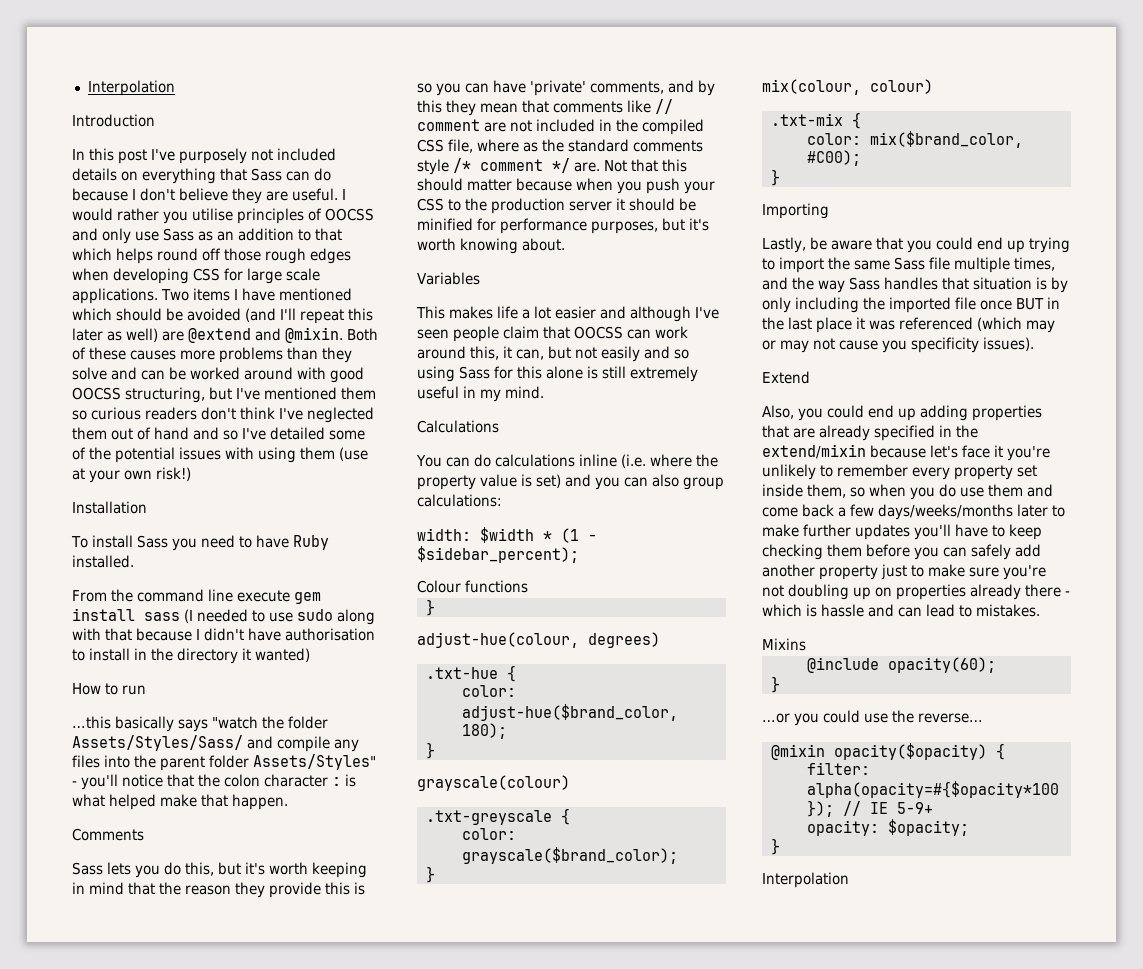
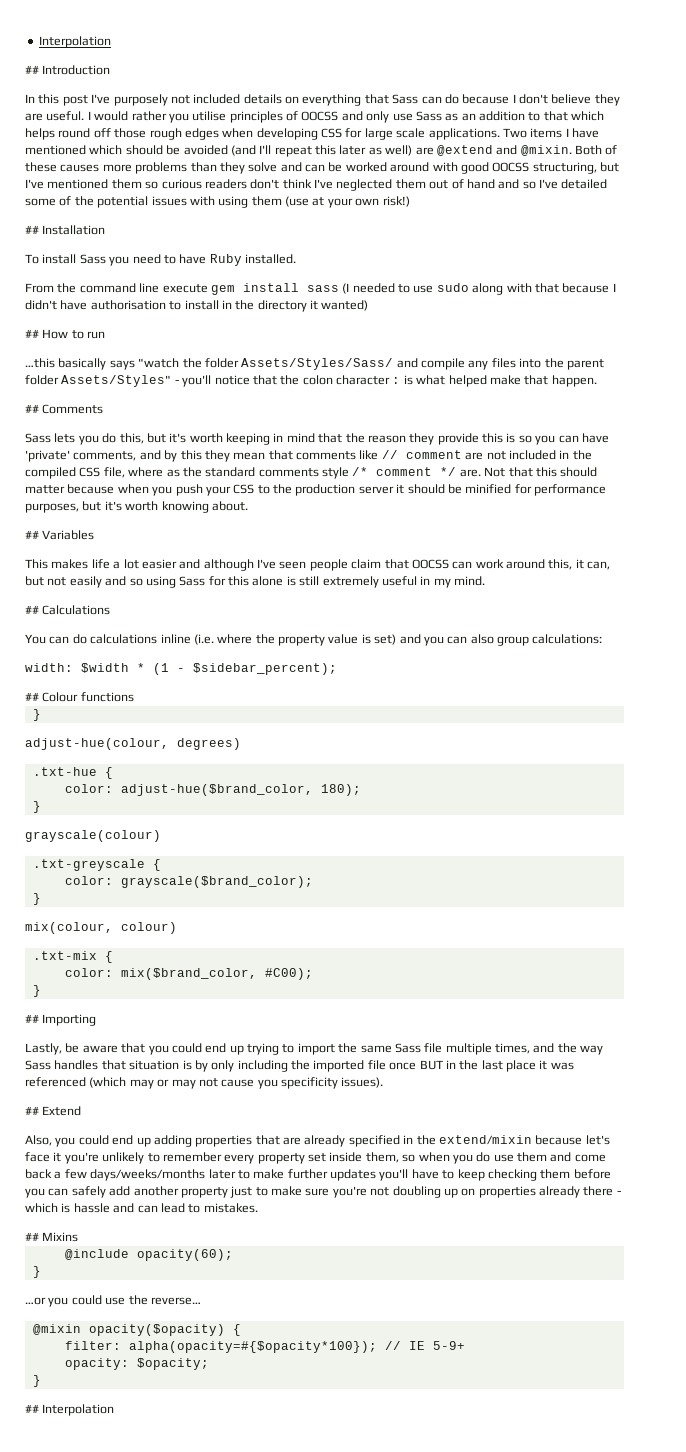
(175, 88) none -> [25,66,39,74] ##
(191, 474) none -> [25,226,39,234] ##
(310, 655) none -> [25,330,39,338] ##
(288, 802) none -> [25,405,39,413] ##
(565, 244) none -> [25,531,39,539] ##
(544, 392) none -> [25,606,39,614] ##
(579, 554) none -> [25,693,39,701] ##
(780, 177) none -> [25,1015,39,1023] ##
(1034, 344) none -> [25,1107,39,1115] ##
(1040, 610) none -> [25,1233,39,1241] ##
(780, 846) none -> [25,1405,39,1413] ##

